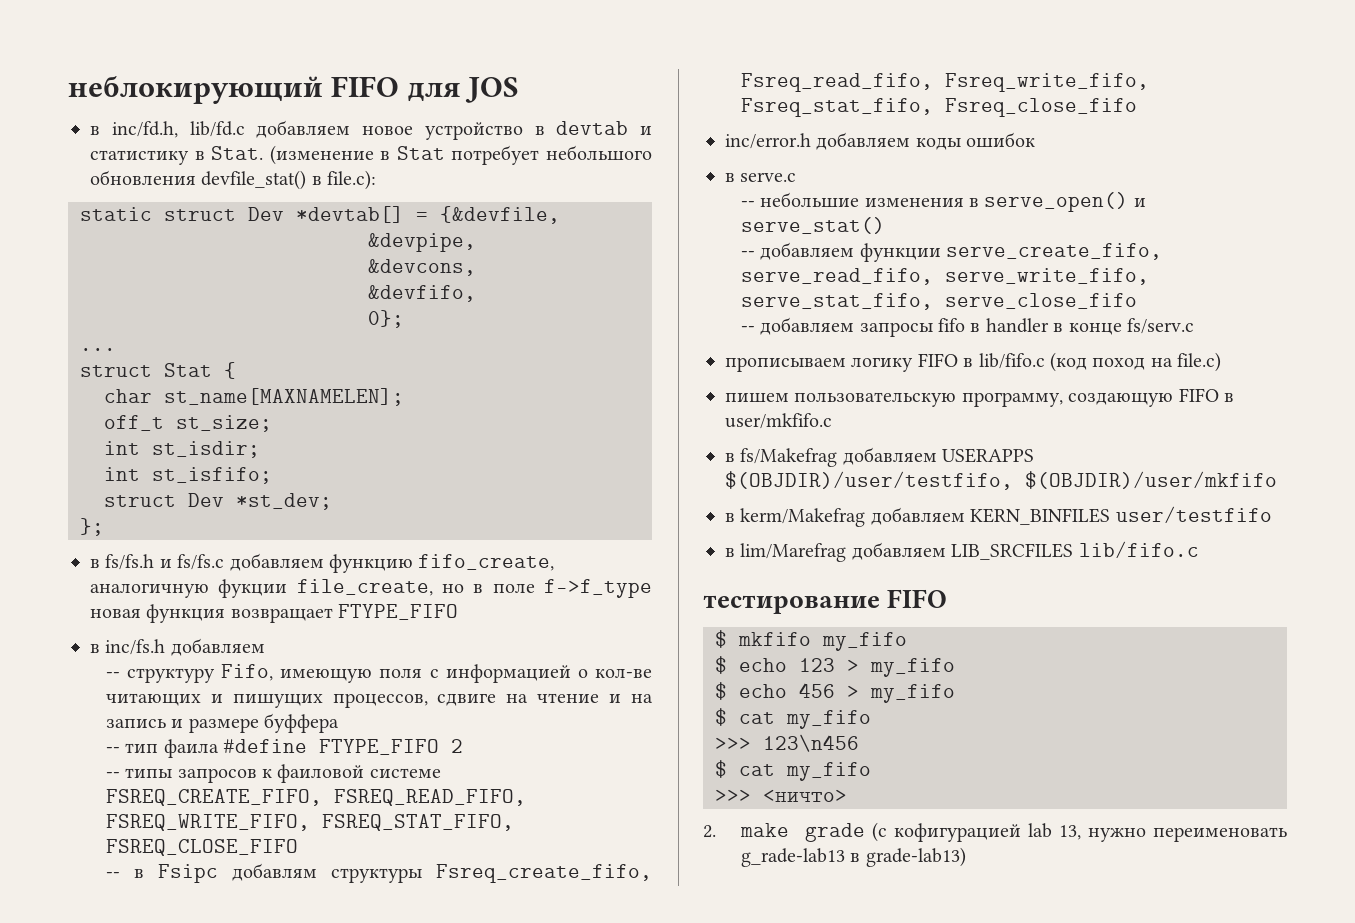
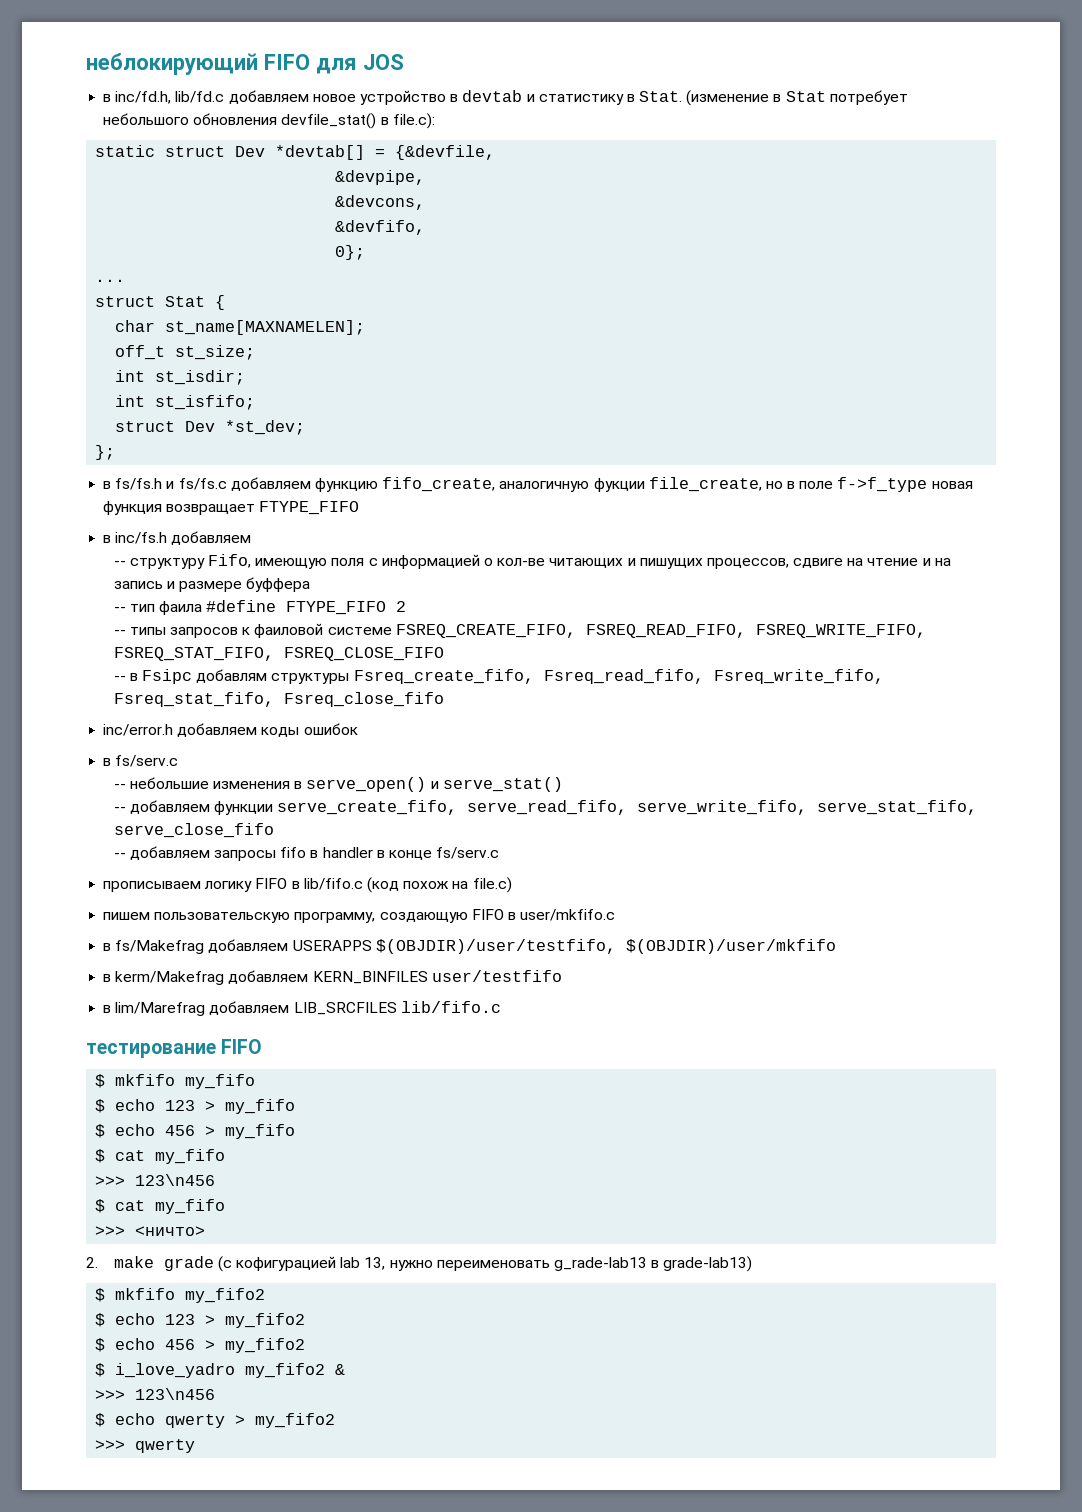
[740,172,797,182] serve.c -> [115,755,179,767] fs/serv.c
[1092,357,1146,370] поход -> [403,881,450,889] похож
(966, 857) none -> [95,1288,266,1303] [95,1313,306,1328] [95,1338,306,1353] [95,1363,346,1378] [95,1388,216,1400] [95,1413,336,1428] [95,1439,196,1453] // $ mkfifo my_fifo2 // $ echo 123 > my_fifo2 // $ echo 456 > my_fifo2 // $ i_love_yadro my_fifo2 & // >>> 123\n456 // $ echo qwerty > my_fifo2 // >>> qwerty

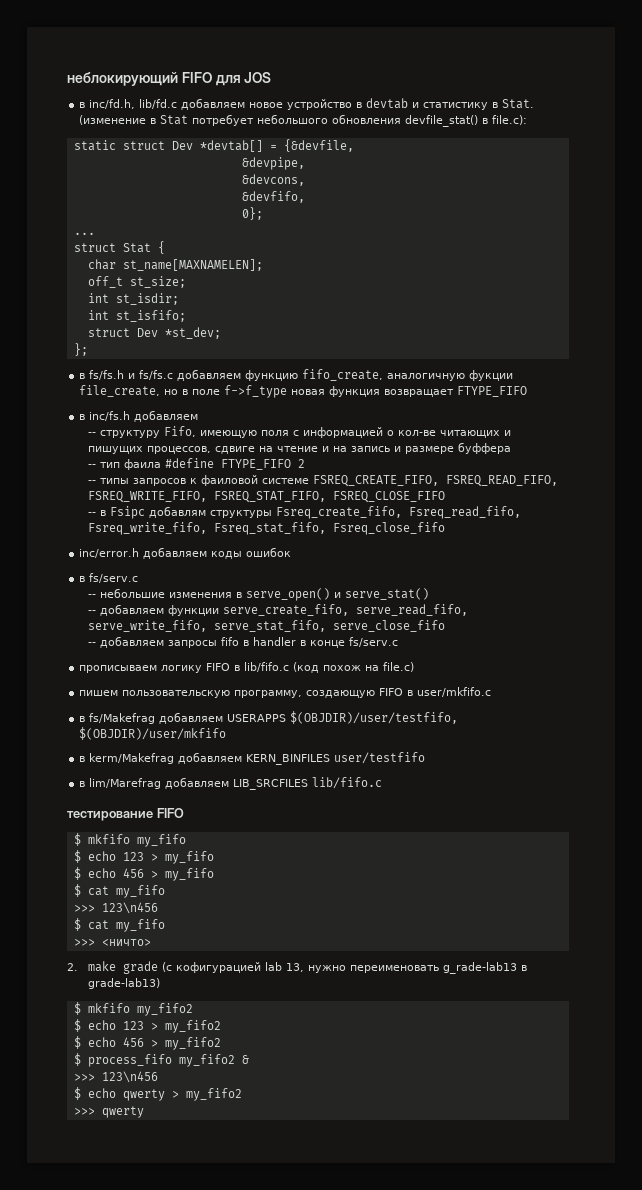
[115,1363,236,1378] i_love_yadro -> [87,1054,172,1067] process_fifo

